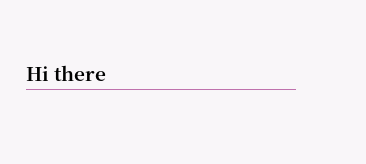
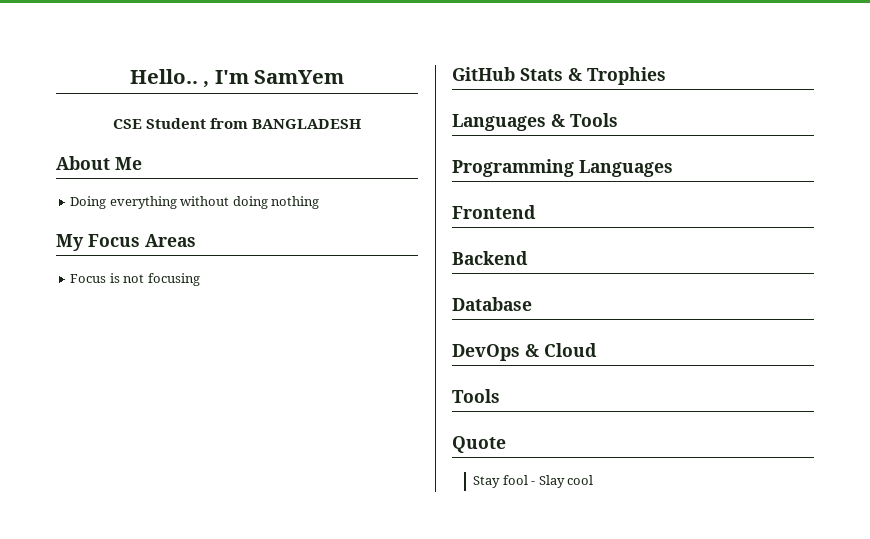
[26,65,107,81] Hi there -> [129,69,345,88] [112,118,362,129] [56,156,142,170] [70,196,320,209] [56,234,196,251] [70,273,200,286] [452,67,666,85] [452,113,618,131] [452,159,673,177] [452,205,536,219] [452,251,528,265] [452,297,532,311] [452,343,597,361] [452,389,500,403] [452,436,506,453] [473,475,594,488] Hello.. , I'm SamYem // CSE Student from BANGLADESH // About Me // Doing everything without doing nothing // My Focus Areas // Focus is not focusing // GitHub Stats & Trophies // Languages & Tools // Programming Languages // Frontend // Backend // Database // DevOps & Cloud // Tools // Quote // Stay fool - Slay cool

